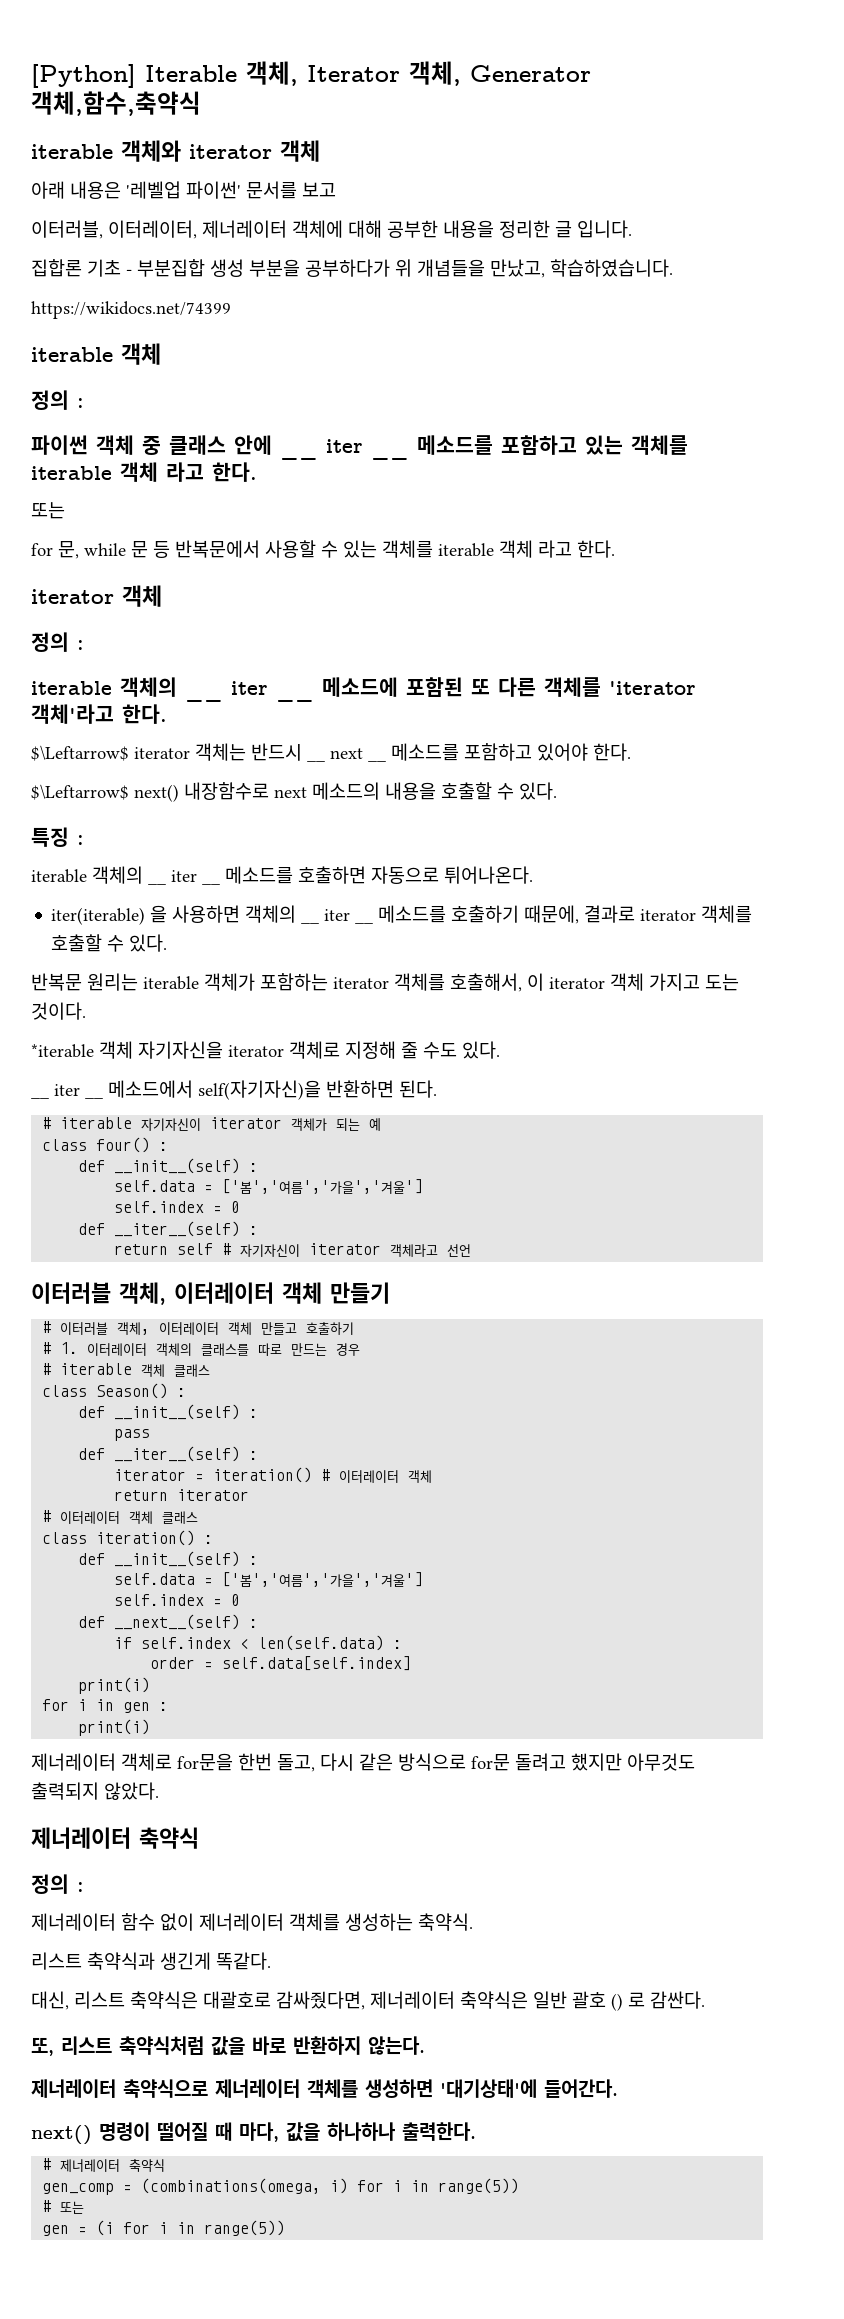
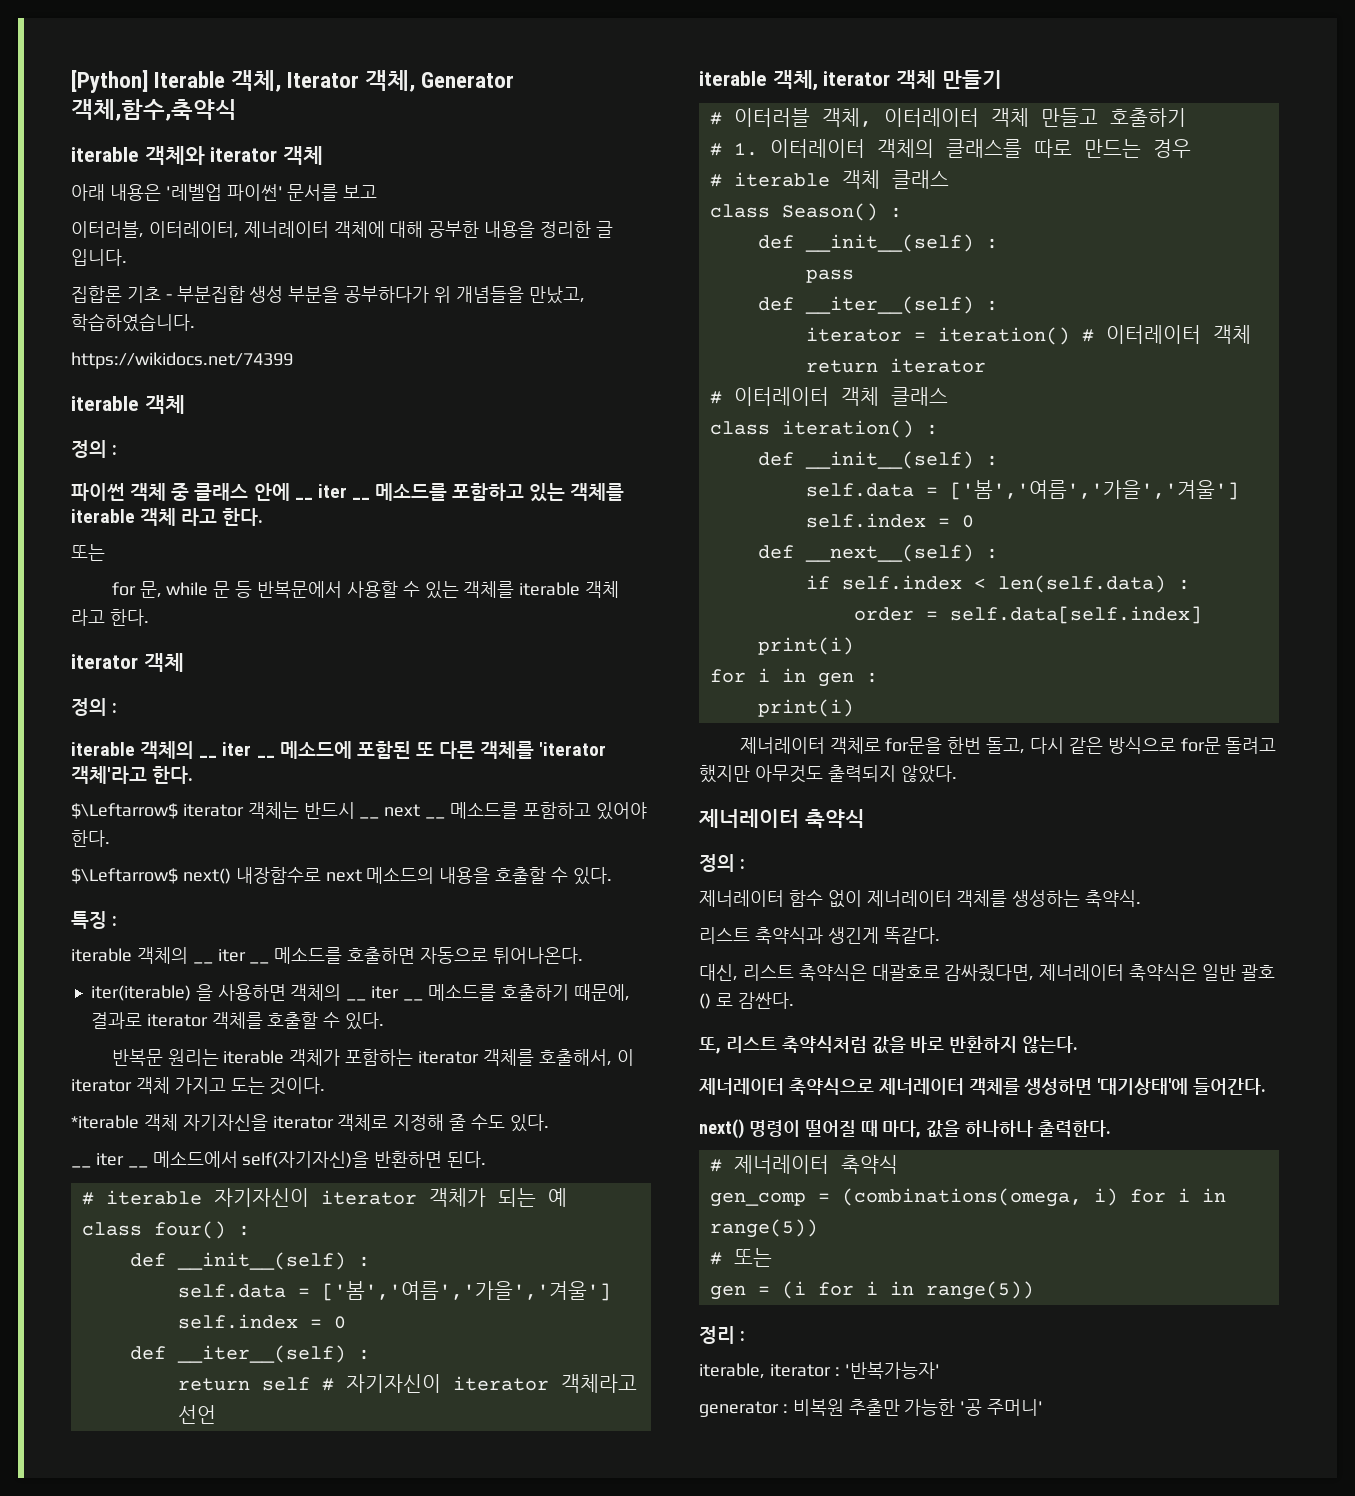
[31,1282,274,1305] 이터러블 객체, 이터레이터 -> [699,70,891,91] iterable 객체, iterator
(286, 2228) none -> [699,1326,746,1344] [699,1362,940,1379] [699,1399,1044,1417] // 정리 : // iterable, iterator : '반복가능자' // generator : 비복원 추출만 가능한 '공 주머니'

